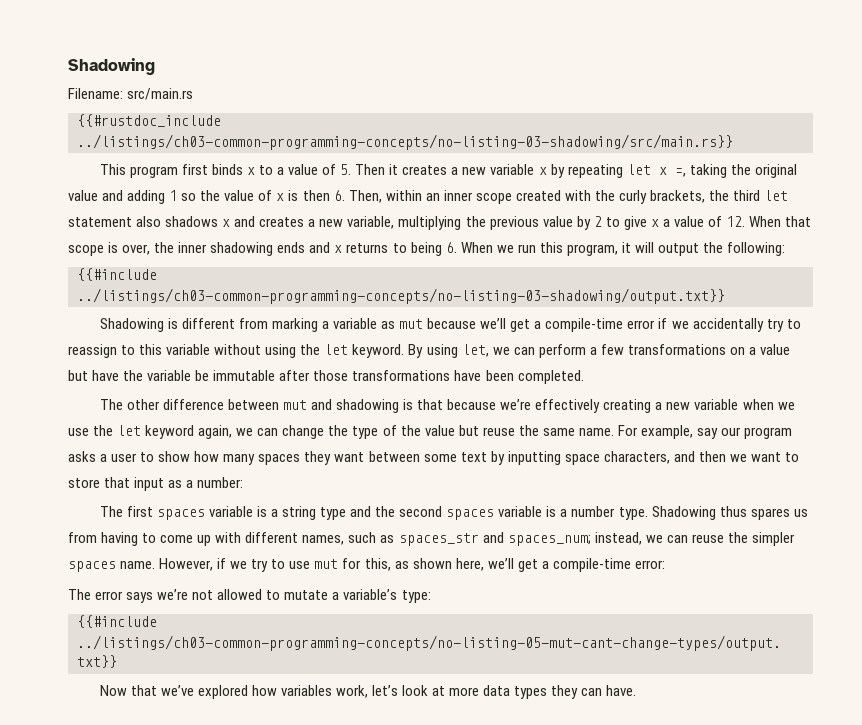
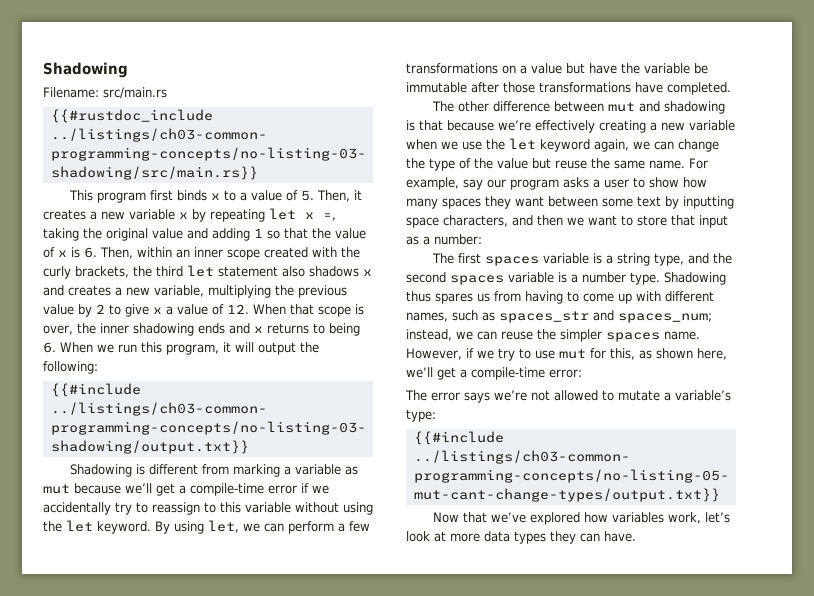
[355,164,386,175] Then -> [317,190,351,202] Then,
(197, 197) none -> [284,228,308,239] that
[302,190,330,201] then -> (80, 252) none
[485,370,514,381] been -> (663, 87) none
[320,507,347,520] type -> [654,253,685,266] type,

